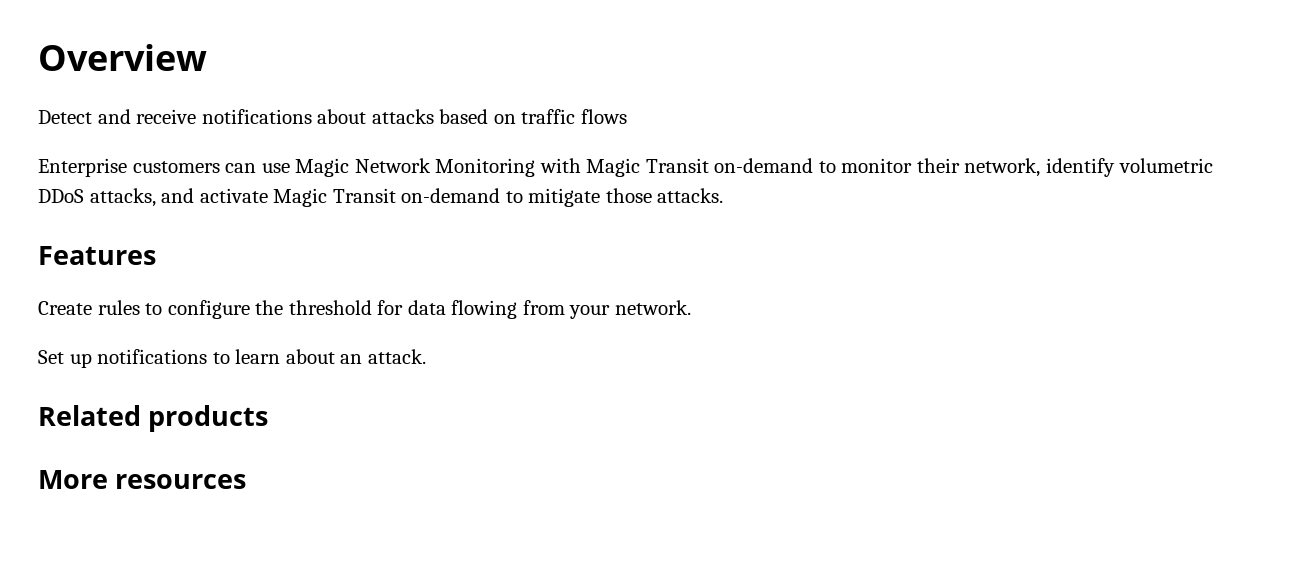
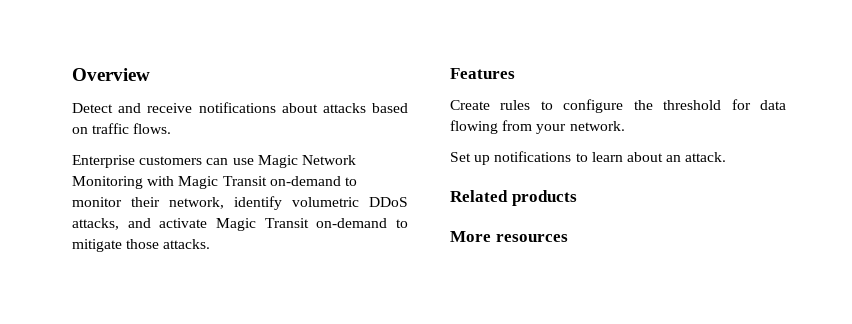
[580,109,627,124] flows -> [133,123,172,134] flows.

